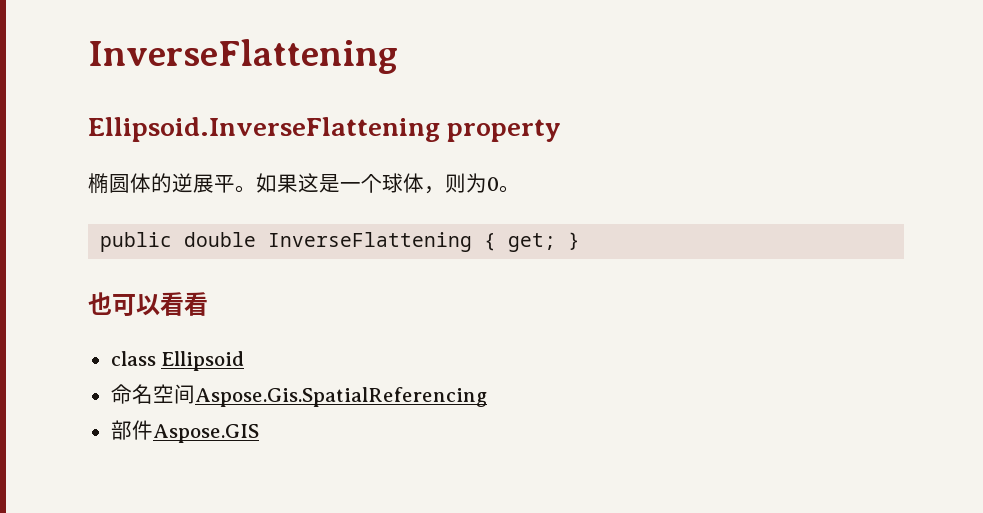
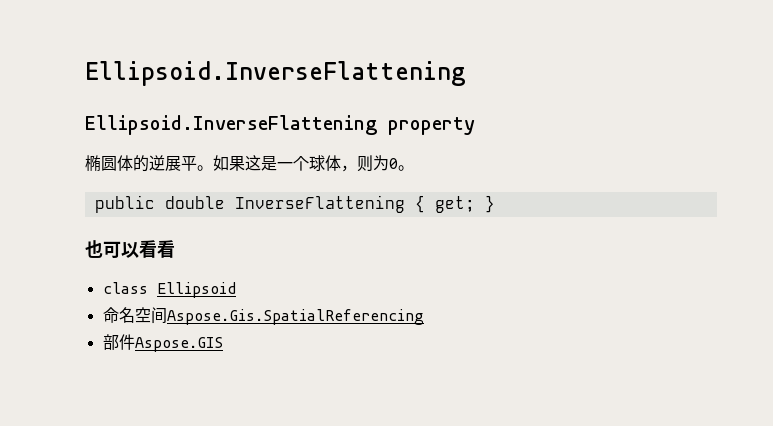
[88,39,398,74] InverseFlattening -> [85,61,465,86] Ellipsoid.InverseFlattening

